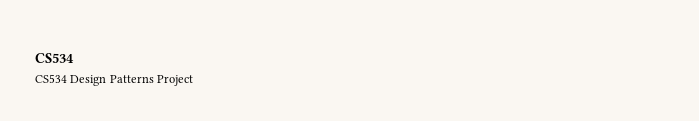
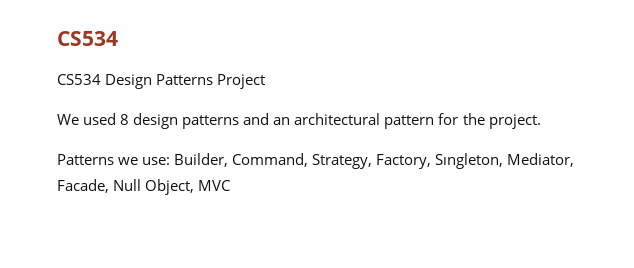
(194, 80) none -> [57,113,541,129] [57,153,575,169] [57,179,232,195] // We used 8 design patterns and an architectural pattern for the project. // Patterns we use: Builder, Command, Strategy, Factory, Sıngleton, Mediator, Facade, Null Object, MVC

